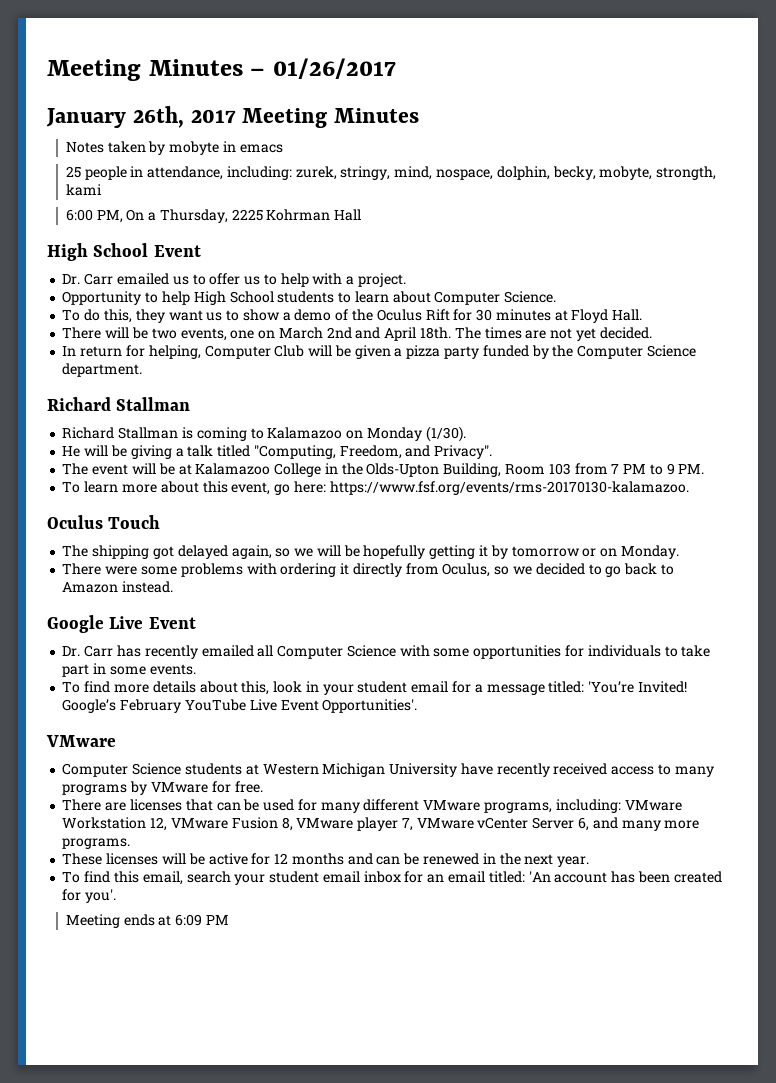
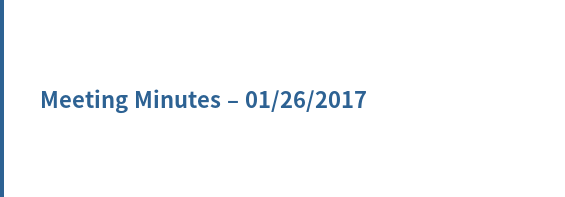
[46,106,419,128] [65,141,283,155] [65,166,717,180] [65,184,102,196] [65,209,362,223] [47,243,201,261] [62,273,406,287] [62,291,557,305] [62,309,643,323] [62,327,652,341] [62,345,696,359] [62,363,143,377] [47,397,191,411] [62,426,466,442] [62,445,493,459] [62,463,705,477] [62,481,689,495] [47,515,161,529] [62,545,679,559] [62,563,674,577] [62,581,174,593] [47,615,196,633] [62,645,711,659] [62,663,196,677] [62,681,687,695] [62,699,418,713] [46,735,116,747] [62,763,714,777] [62,781,263,795] [62,799,682,813] [62,817,700,831] [62,838,131,849] [62,853,590,867] [62,871,722,885] [62,889,117,903] [65,914,229,928] // January 26th, 2017 Meeting Minutes // Notes taken by mobyte in emacs // 25 people in attendance, including: zurek, stringy, mind, nospace, dolphin, becky, mobyte, strongth, kami // 6:00 PM, On a Thursday, 2225 Kohrman Hall // High School Event // Dr. Carr emailed us to offer us to help with a project. // Opportunity to help High School students to learn about Computer Science. // To do this, they want us to show a demo of the Oculus Rift for 30 minutes at Floyd Hall. // There will be two events, one on March 2nd and April 18th. The times are not yet decided. // In return for helping, Computer Club will be given a pizza party funded by the Computer Science department. // Richard Stallman // Richard Stallman is coming to Kalamazoo on Monday (1/30). // He will be giving a talk titled "Computing, Freedom, and Privacy". // The event will be at Kalamazoo College in the Olds-Upton Building, Room 103 from 7 PM to 9 PM. // To learn more about this event, go here: https://www.fsf.org/events/rms-20170130-kalamazoo. // Oculus Touch // The shipping got delayed again, so we will be hopefully getting it by tomorrow or on Monday. // There were some problems with ordering it directly from Oculus, so we decided to go back to Amazon instead. // Google Live Event // Dr. Carr has recently emailed all Computer Science with some opportunities for individuals to take part in some events. // To find more details about this, look in your student email for a message titled: 'You’re Invited! Google’s February YouTube Live Event Opportunities'. // VMware // Computer Science students at Western Michigan University have recently received access to many programs by VMware for free. // There are licenses that can be used for many different VMware programs, including: VMware Workstation 12, VMware Fusion 8, VMware player 7, VMware vCenter Server 6, and many more programs. // These licenses will be active for 12 months and can be renewed in the next year. // To find this email, search your student email inbox for an email titled: 'An account has been created for you'. // Meeting ends at 6:09 PM -> (367, 101) none

